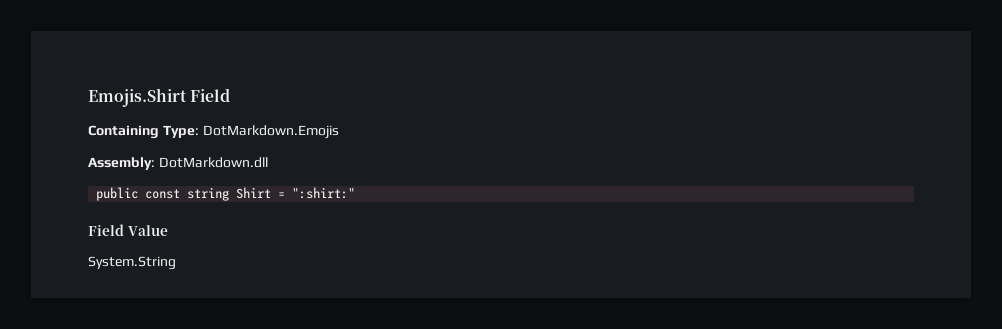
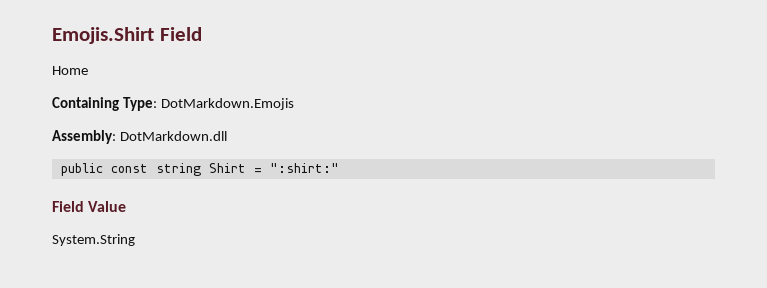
(231, 95) none -> [52,66,88,75] // Home

